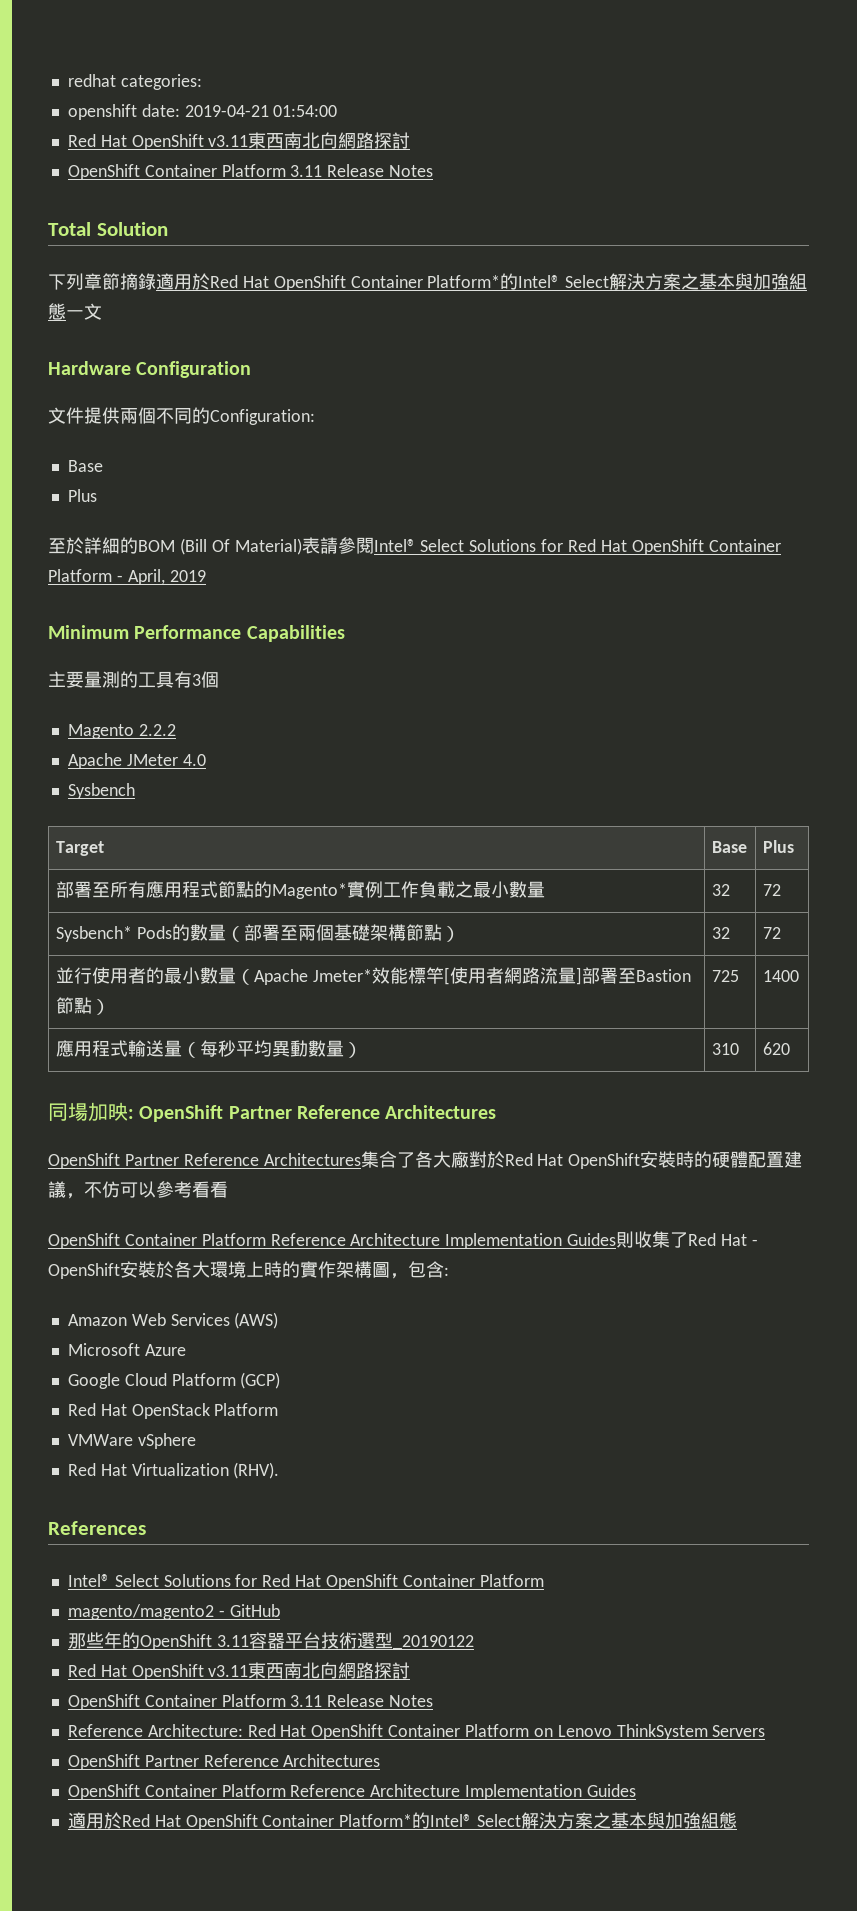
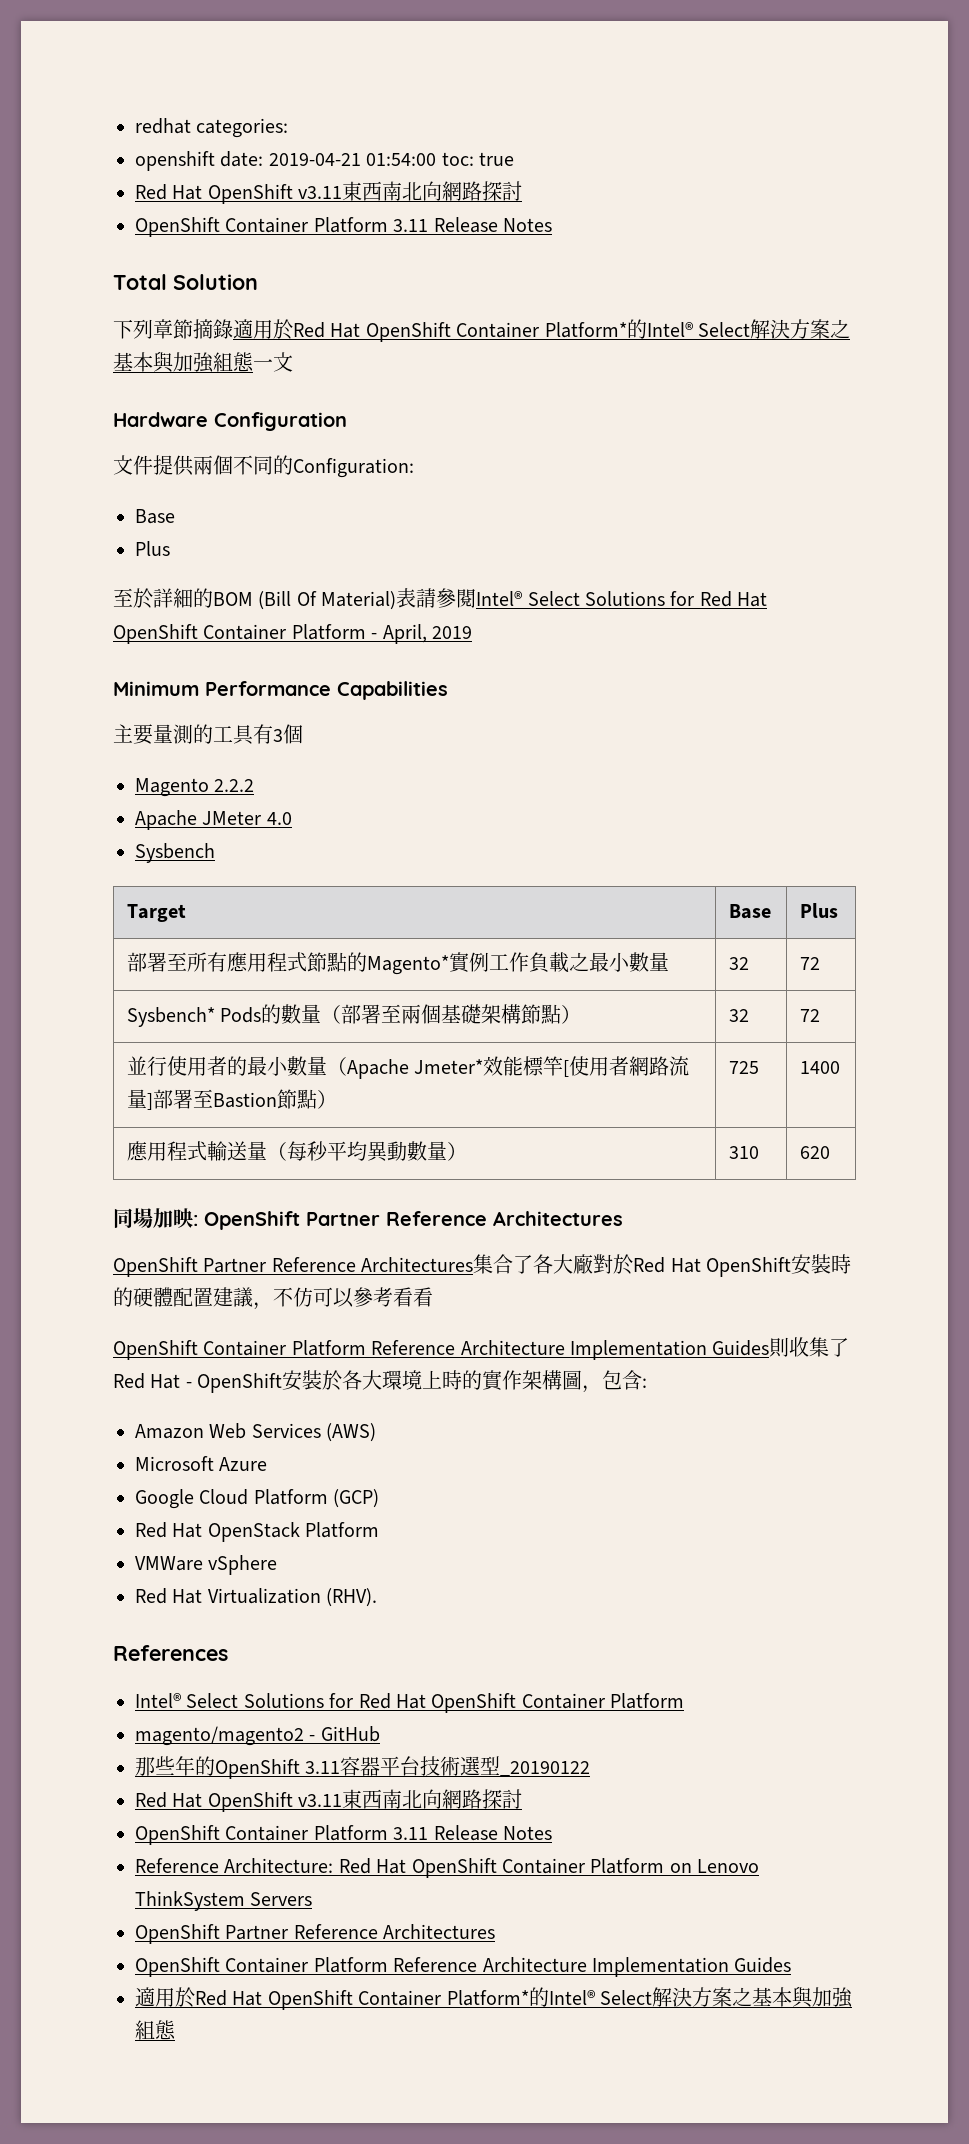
(338, 111) none -> [441,152,514,166] toc: true

